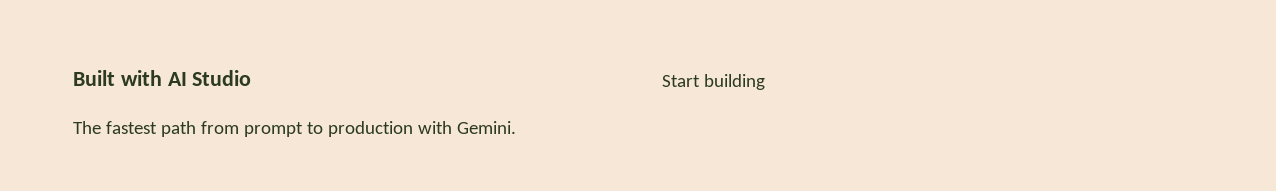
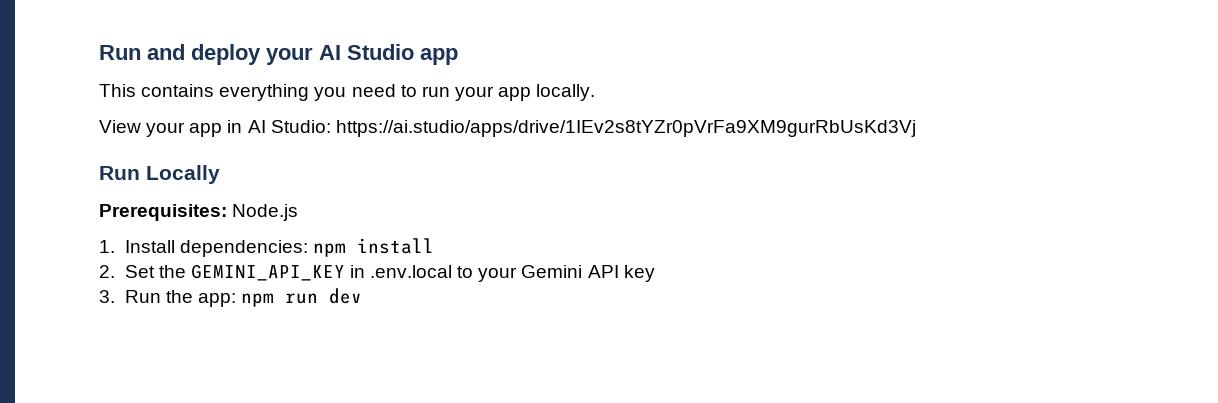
[73,70,252,86] [73,121,516,137] [662,74,765,90] Built with AI Studio // The fastest path from prompt to production with Gemini. // Start building -> [99,44,458,65] [99,84,596,101] [99,120,916,137] [99,165,220,184] [99,204,299,221] [99,238,434,257] [99,264,655,282] [99,288,362,307] Run and deploy your AI Studio app // This contains everything you need to run your app locally. // View your app in AI Studio: https://ai.studio/apps/drive/1IEv2s8tYZr0pVrFa9XM9gurRbUsKd3Vj // Run Locally // Prerequisites: Node.js // 1. Install dependencies: npm install // 2. Set the GEMINI_API_KEY in .env.local to your Gemini API key // 3. Run the app: npm run dev

